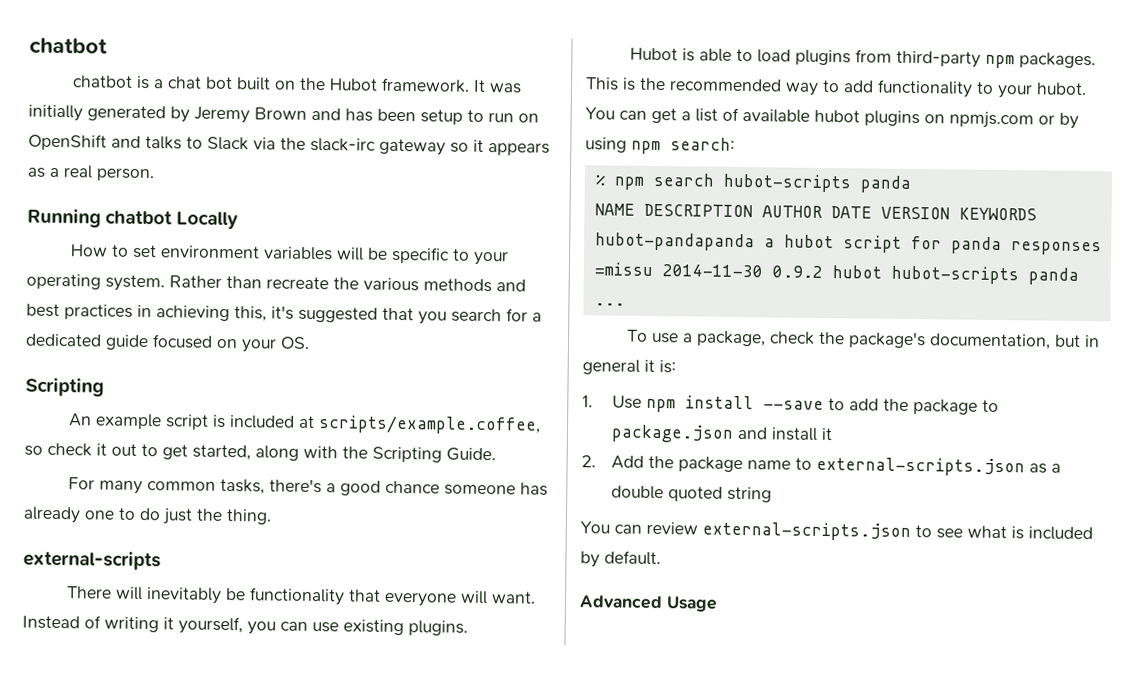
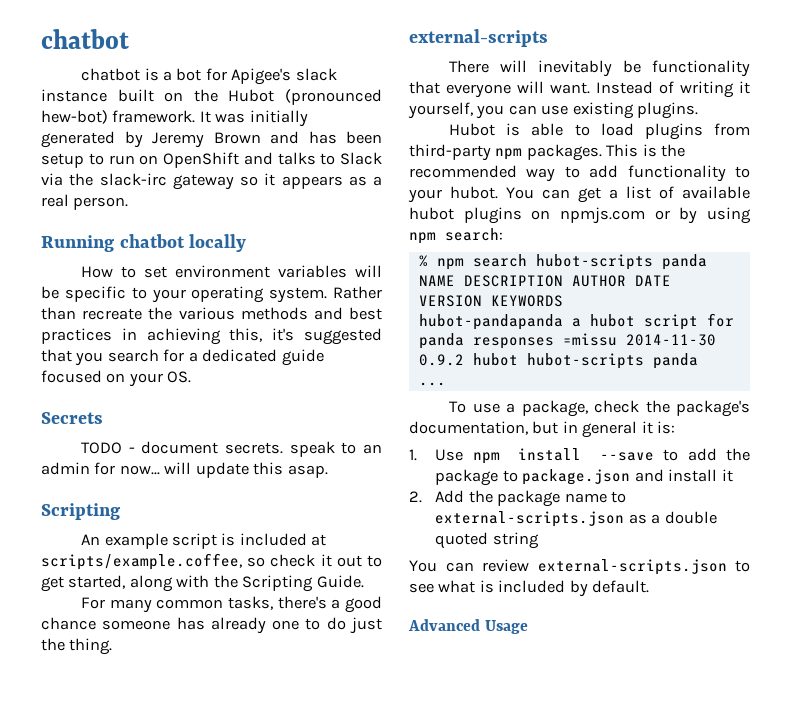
[167,76,234,90] chat bot -> [176,68,337,85] [41,89,107,102] bot for Apigee's slack instance
(379, 84) none -> [285,89,382,105] [41,110,108,124] (pronounced hew-bot)
[176,211,239,230] Locally -> [189,234,247,252] locally
(310, 342) none -> [41,412,103,424] [81,441,382,457] [41,462,328,478] // Secrets // TODO - document secrets. speak to an admin for now... will update this asap.

